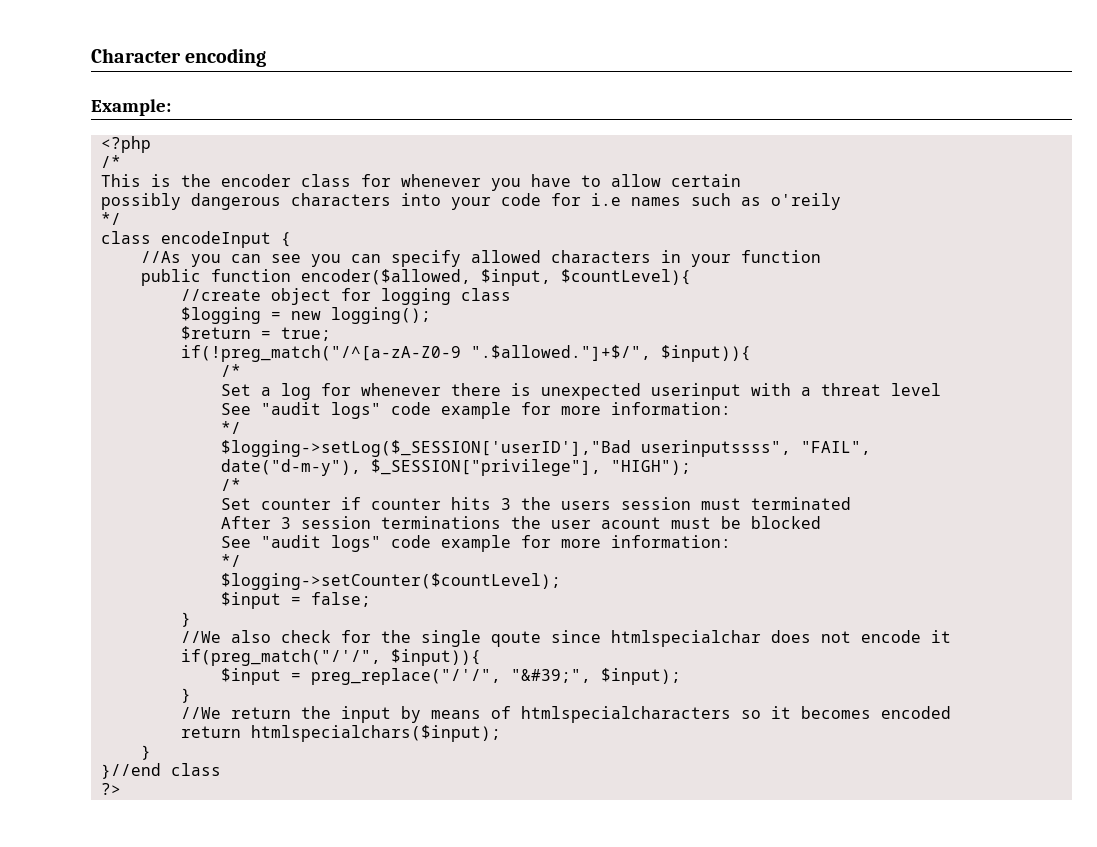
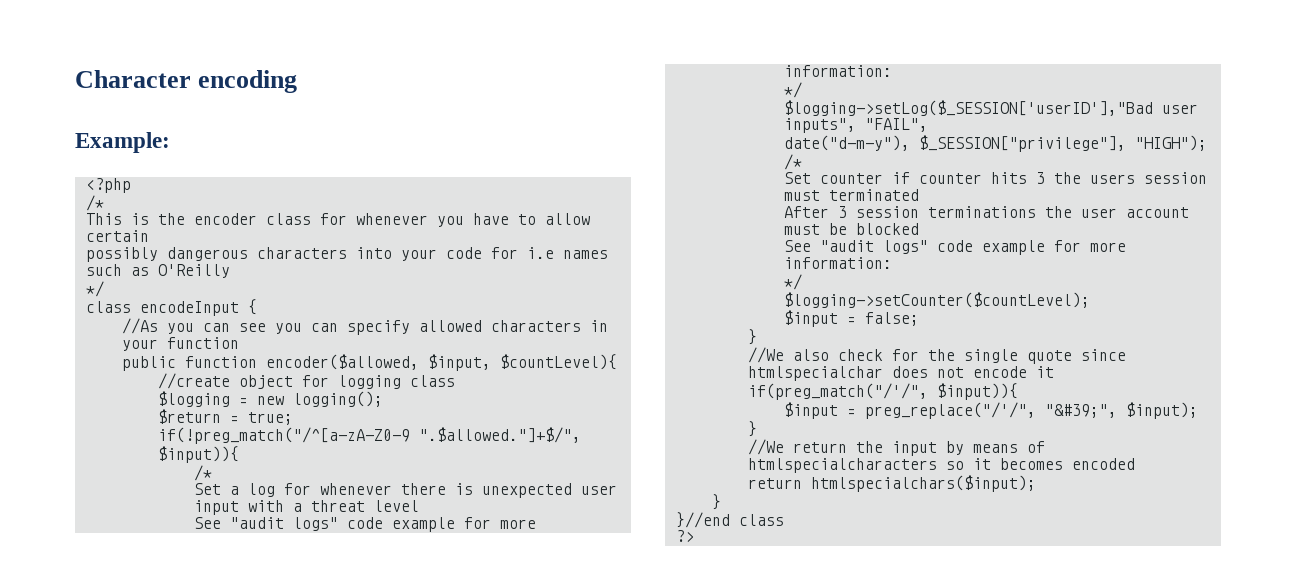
[771,193,842,210] o'reily -> [158,264,231,278] O'Reilly
[651,383,742,400] userinput -> [581,485,618,495] [194,500,240,515] user input
[641,440,792,457] userinputssss", -> [1162,104,1199,114] [784,118,857,133] user inputs",
[601,517,662,529] acount -> [1126,207,1190,218] account
[491,631,542,647] qoute -> [1027,350,1073,364] quote

